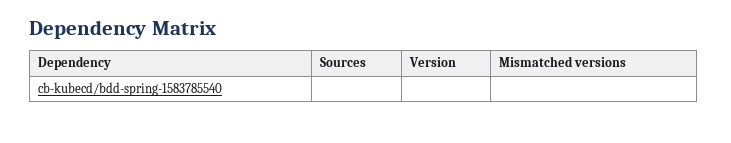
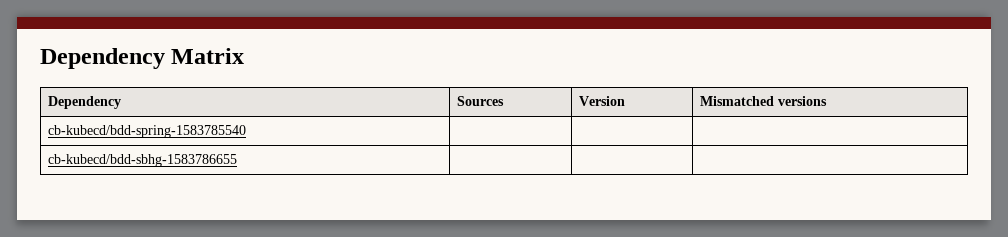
(222, 89) none -> [48,154,238,167] // cb-kubecd/bdd-sbhg-1583786655 | | |

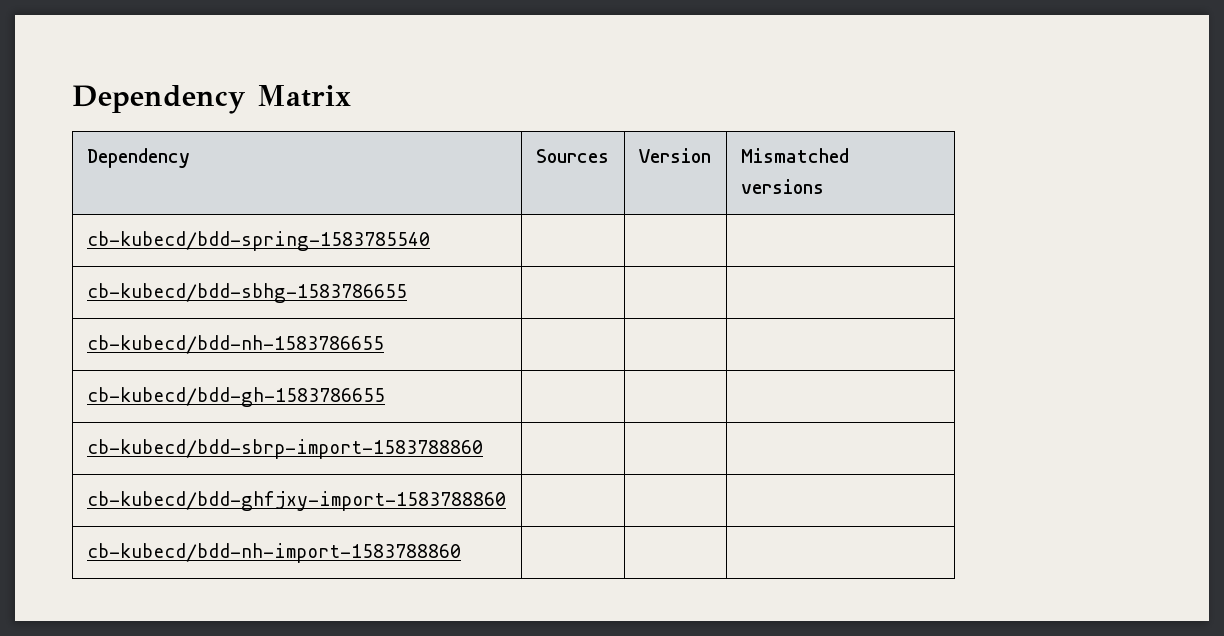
(238, 160) none -> [86,335,384,354] [86,387,385,407] [86,439,483,459] [86,491,506,511] [86,543,461,563] // cb-kubecd/bdd-nh-1583786655 | | | // cb-kubecd/bdd-gh-1583786655 | | | // cb-kubecd/bdd-sbrp-import-1583788860 | | | // cb-kubecd/bdd-ghfjxy-import-1583788860 | | | // cb-kubecd/bdd-nh-import-1583788860 | | |

